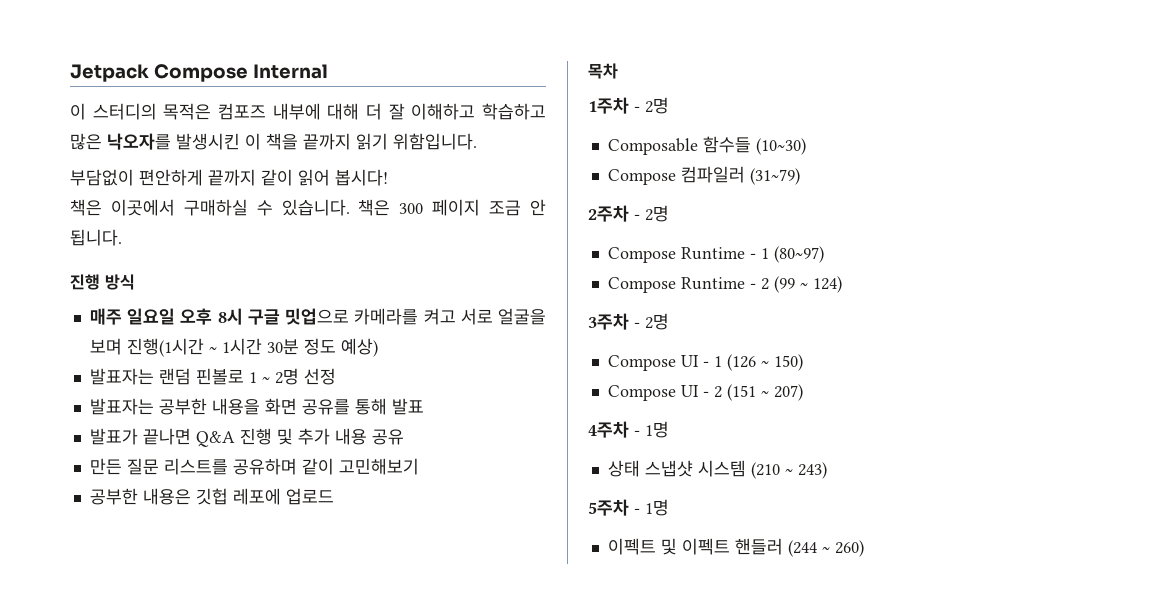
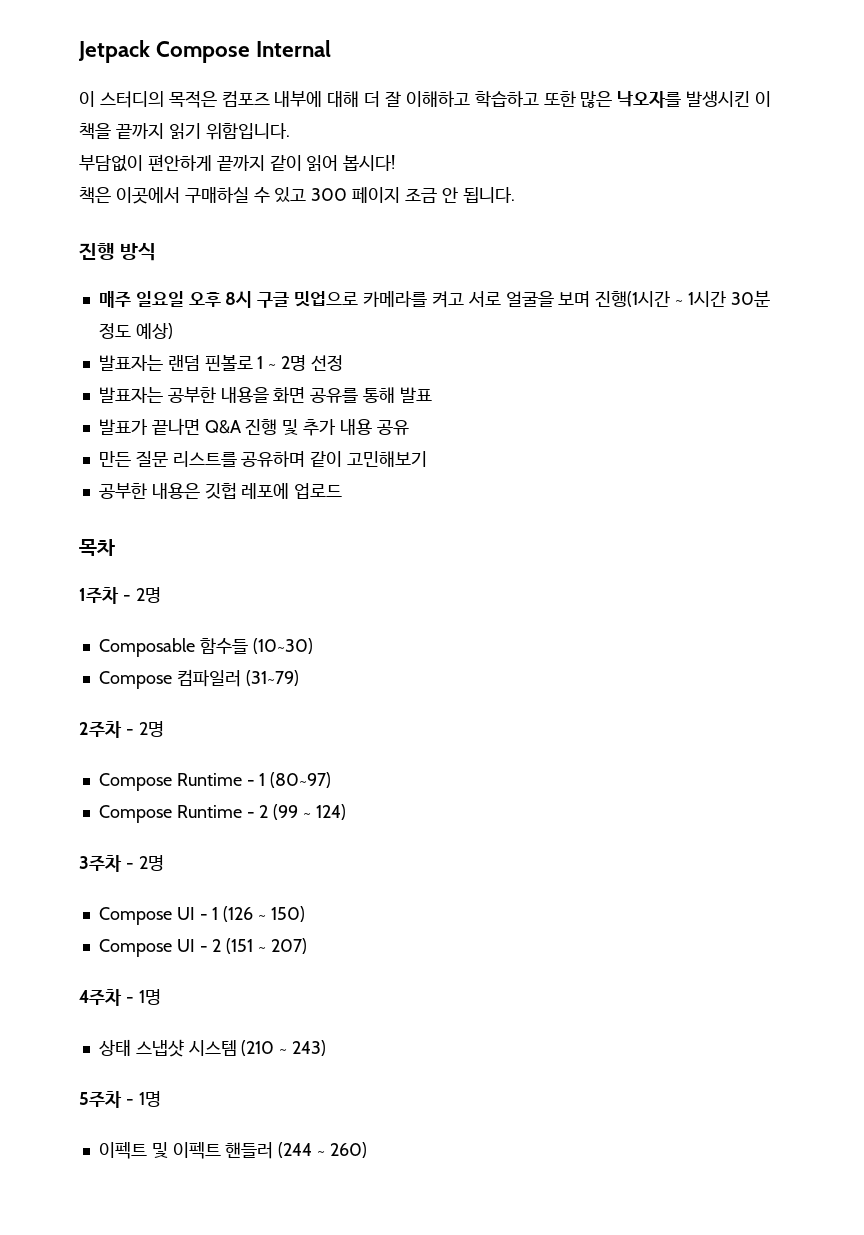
(546, 111) none -> [543,91,576,107] 또한
[281,199,391,216] 있습니다. 책은 -> [274,187,307,203] 있고

